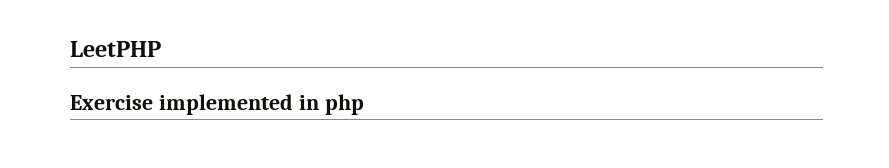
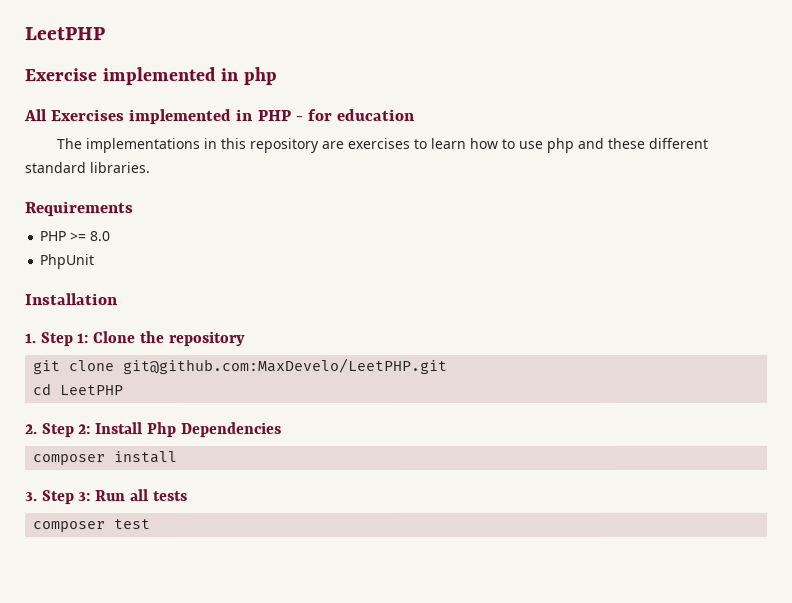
(364, 104) none -> [23,108,415,125] [56,137,709,154] [24,162,150,174] [24,201,133,217] [39,231,111,242] [39,254,95,270] [24,293,119,306] [25,331,246,347] [33,357,449,375] [33,383,125,396] [25,422,282,438] [33,451,179,466] [25,489,188,505] [33,519,152,533] // All Exercises implemented in PHP - for education // The implementations in this repository are exercises to learn how to use php and these different standard libraries. // Requirements // PHP >= 8.0 // PhpUnit // Installation // 1. Step 1: Clone the repository // git clone git@github.com:MaxDevelo/LeetPHP.git // cd LeetPHP // 2. Step 2: Install Php Dependencies // composer install // 3. Step 3: Run all tests // composer test

